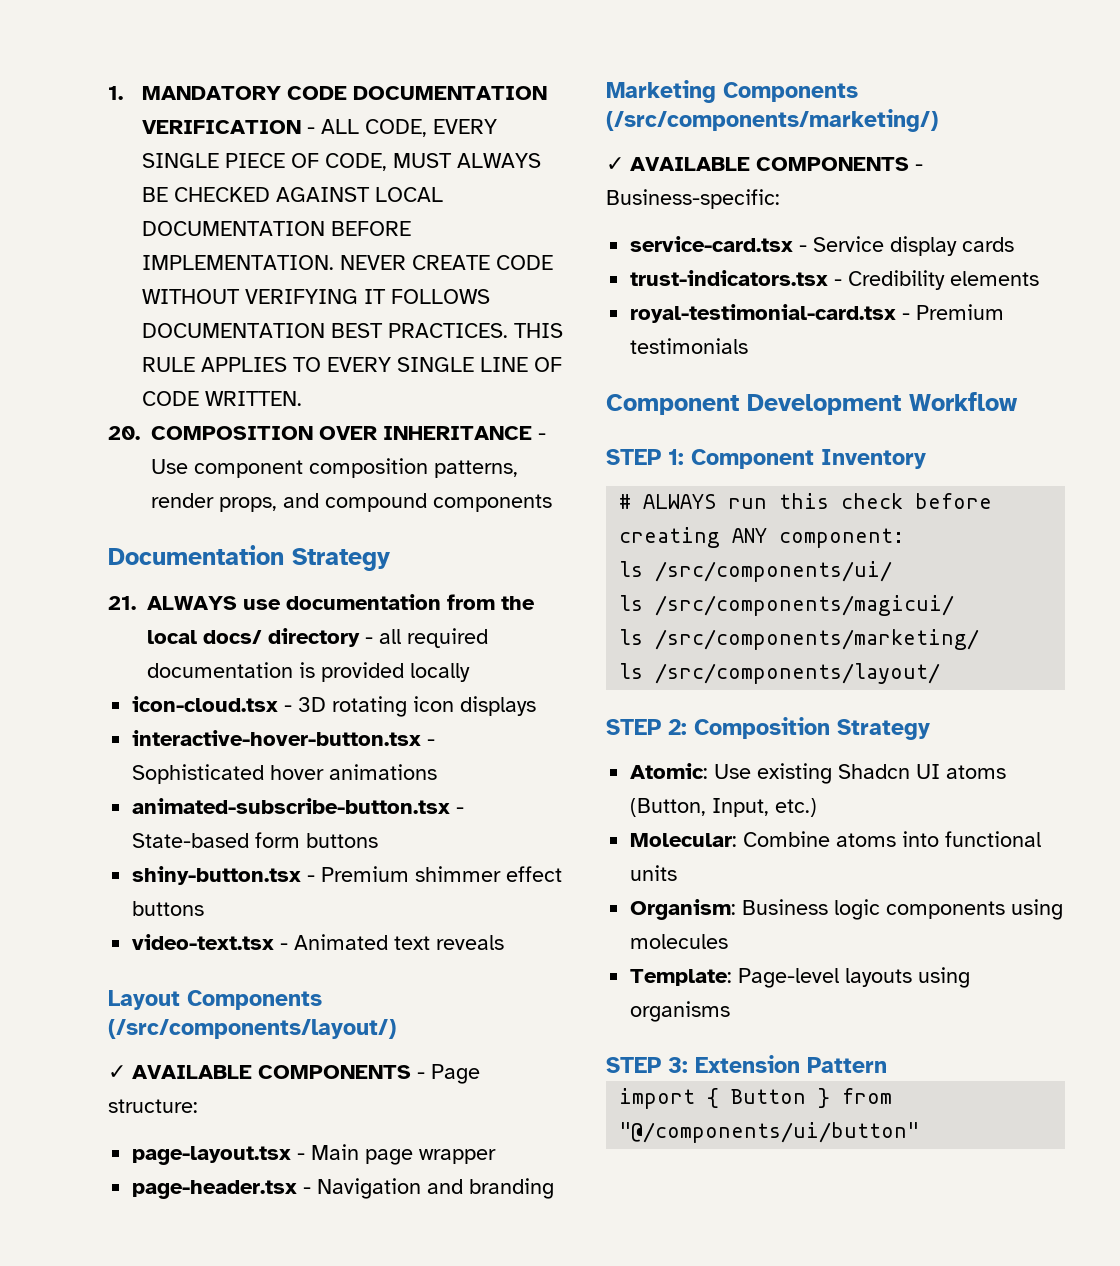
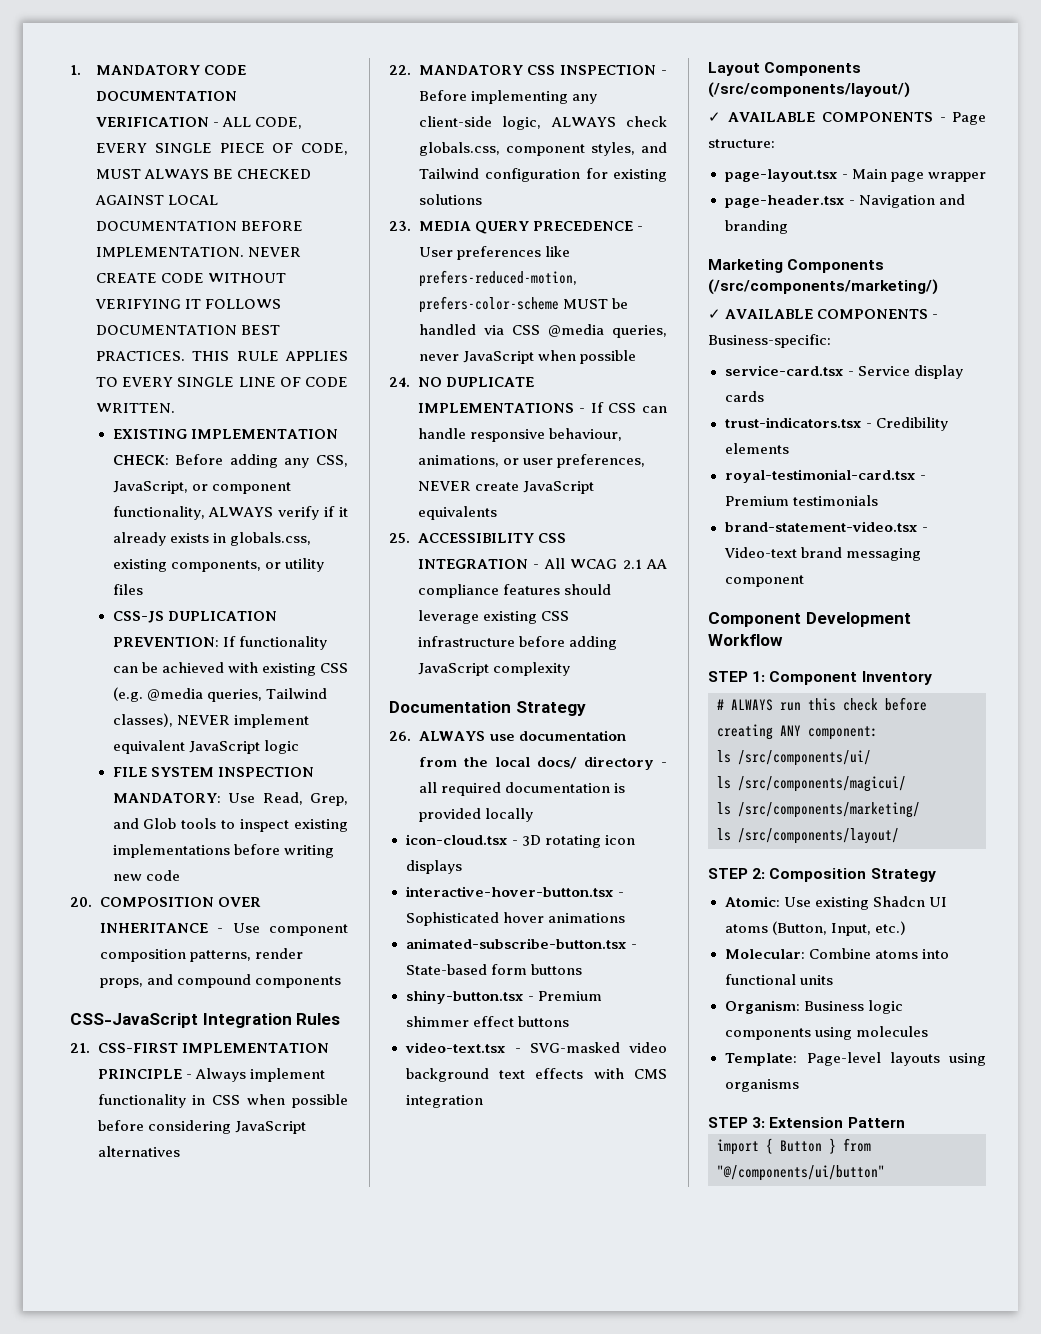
(302, 398) none -> [112,429,338,439] [112,454,349,468] [112,481,291,494] [112,506,349,520] [112,532,311,546] [112,558,324,572] [112,584,143,595] [112,611,277,623] [112,636,327,650] [112,662,348,676] [112,687,327,702] [112,713,309,728] [112,740,299,754] [112,767,314,777] [112,792,348,806] [112,818,348,832] [112,844,334,858] [112,870,180,881] // EXISTING IMPLEMENTATION CHECK: Before adding any CSS, JavaScript, or component functionality, ALWAYS verify if it already exists in globals.css, existing components, or utility files // CSS-JS DUPLICATION PREVENTION: If functionality can be achieved with existing CSS (e.g. @media queries, Tailwind classes), NEVER implement equivalent JavaScript logic // FILE SYSTEM INSPECTION MANDATORY: Use Read, Grep, and Glob tools to inspect existing implementations before writing new code
(552, 503) none -> [70,1013,341,1028] [70,1043,329,1053] [97,1068,325,1082] [97,1094,348,1108] [97,1120,306,1134] [97,1146,180,1157] [389,65,667,75] [418,90,597,104] [418,116,667,130] [418,142,667,156] [418,168,667,182] [418,194,482,205] [389,221,643,234] [418,246,570,260] [418,270,577,287] [418,296,628,313] [418,324,667,338] [418,350,636,364] [389,377,534,387] [417,402,667,413] [417,428,622,442] [417,454,645,468] [417,481,594,494] [417,506,497,520] [389,533,566,543] [417,558,667,569] [417,584,611,598] [417,610,569,624] [417,636,617,650] [417,662,570,676] // CSS-JavaScript Integration Rules // 21. CSS-FIRST IMPLEMENTATION PRINCIPLE - Always implement functionality in CSS when possible before considering JavaScript alternatives // 22. MANDATORY CSS INSPECTION - Before implementing any client-side logic, ALWAYS check globals.css, component styles, and Tailwind configuration for existing solutions // 23. MEDIA QUERY PRECEDENCE - User preferences like prefers-reduced-motion, prefers-color-scheme MUST be handled via CSS @media queries, never JavaScript when possible // 24. NO DUPLICATE IMPLEMENTATIONS - If CSS can handle responsive behaviour, animations, or user preferences, NEVER create JavaScript equivalents // 25. ACCESSIBILITY CSS INTEGRATION - All WCAG 2.1 AA compliance features should leverage existing CSS infrastructure before adding JavaScript complexity
[108,596,136,610] 21. -> [389,731,411,741] 26.
[294,934,505,950] Animated text reveals -> [529,1042,667,1053] [405,1068,667,1082] [405,1095,483,1108] SVG-masked video background text effects with CMS integration
(749, 346) none -> [724,521,928,532] [723,547,921,561] [724,575,804,587] // brand-statement-video.tsx - Video-text brand messaging component

